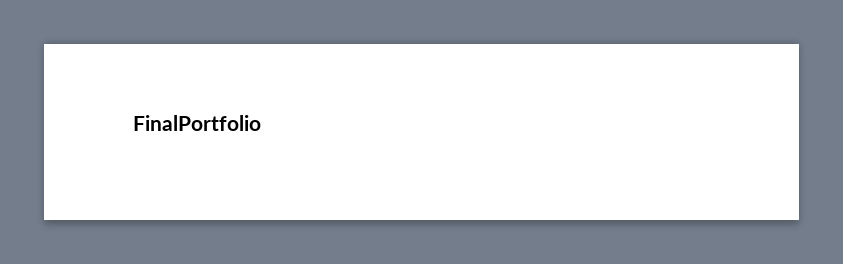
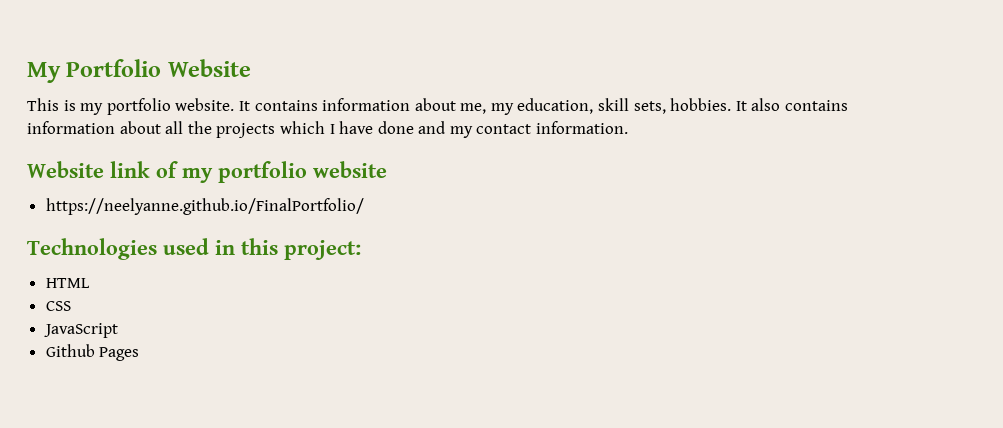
[133,115,261,131] FinalPortfolio -> [27,59,251,83] [27,98,849,115] [27,121,629,138] [27,161,387,183] [45,198,364,215] [27,238,361,260] [45,278,90,288] [45,301,71,311] [43,323,118,338] [45,344,140,361] My Portfolio Website // This is my portfolio website. It contains information about me, my education, skill sets, hobbies. It also contains information about all the projects which I have done and my contact information. // Website link of my portfolio website // https://neelyanne.github.io/FinalPortfolio/ // Technologies used in this project: // HTML // CSS // JavaScript // Github Pages

